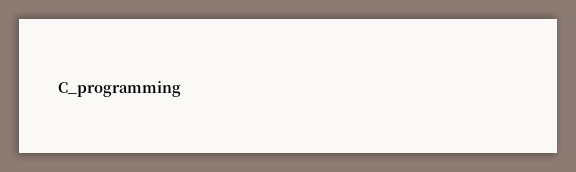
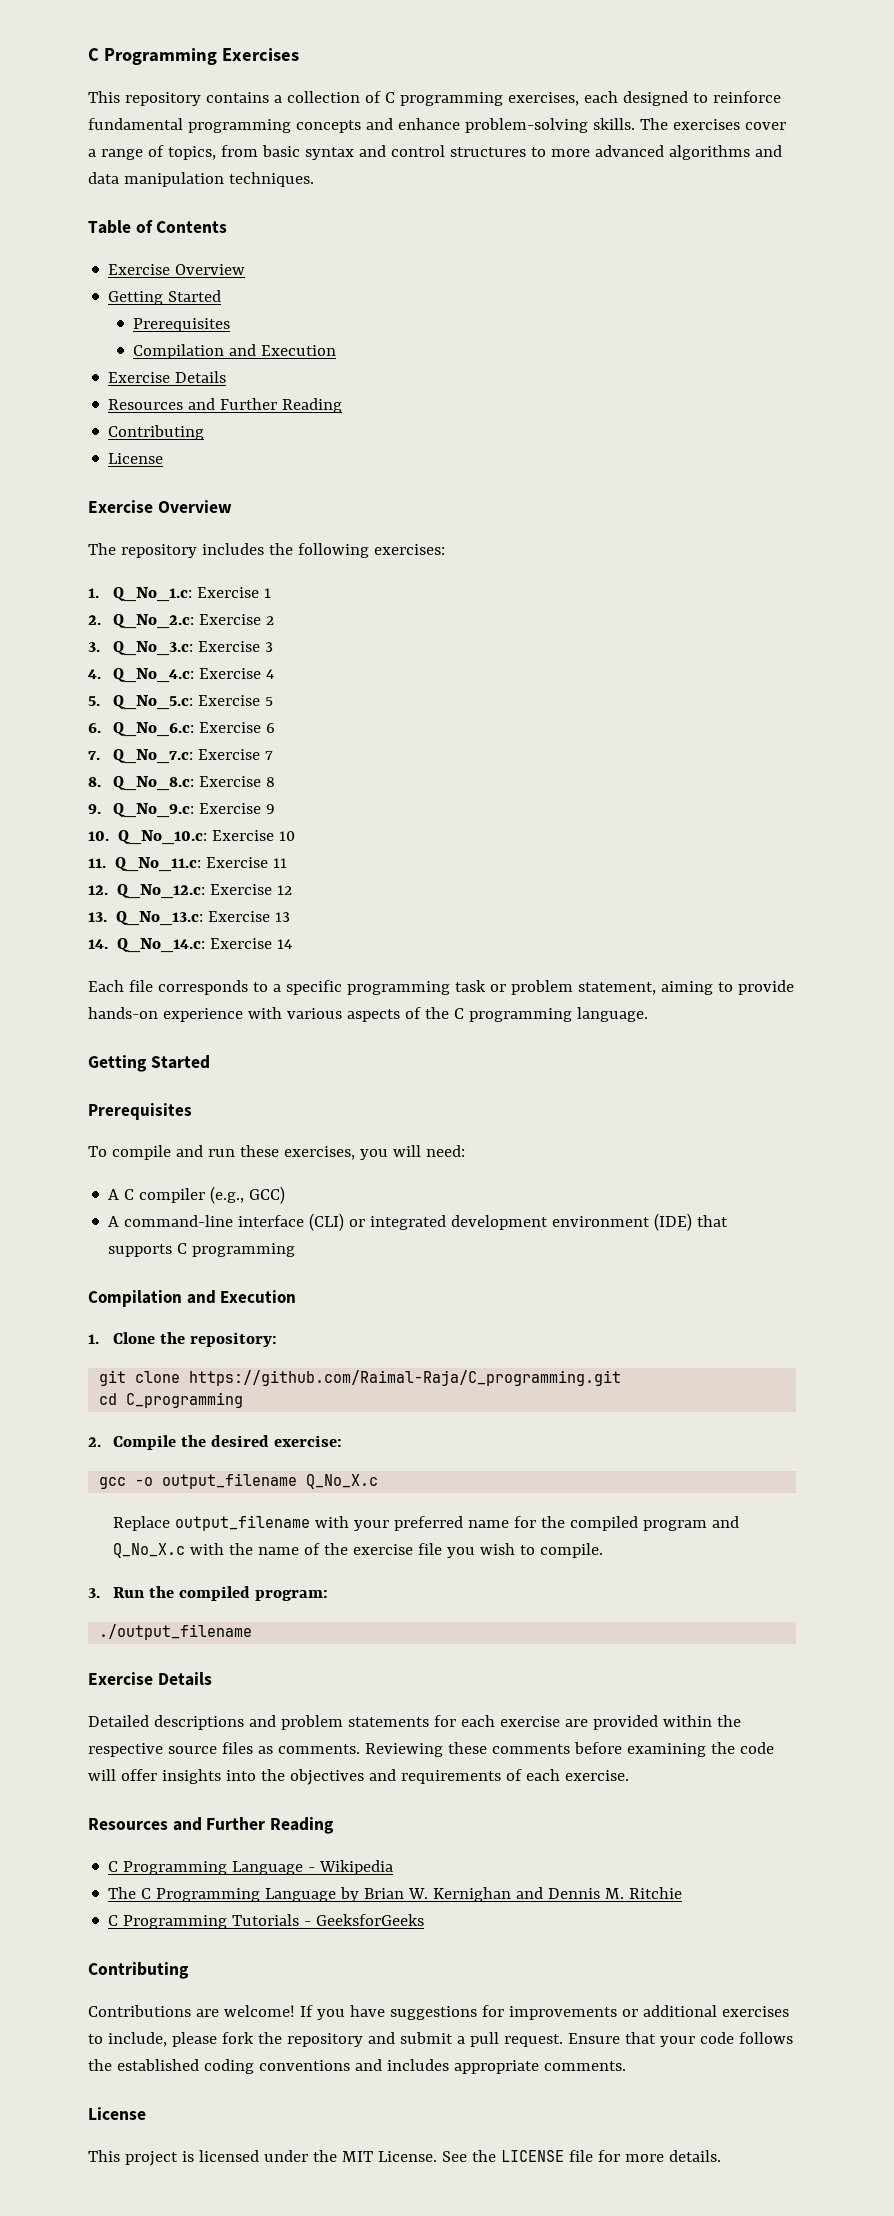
[58,81,181,97] C_programming -> [88,48,299,65] [88,91,781,106] [88,118,786,133] [88,145,782,160] [88,172,314,187] [88,220,228,234] [108,264,246,275] [108,290,222,305] [133,318,231,332] [133,344,337,359] [108,371,227,383] [108,398,343,413] [108,425,205,440] [108,453,164,464] [88,500,232,513] [88,543,445,558] [88,587,271,602] [88,614,274,629] [88,641,273,656] [88,668,274,683] [88,695,273,710] [88,722,275,737] [88,749,273,764] [88,776,275,791] [88,803,275,818] [88,830,296,845] [88,857,288,872] [88,884,293,899] [88,911,291,926] [88,938,293,953] [88,980,794,995] [88,1007,648,1022] [88,1055,210,1072] [88,1103,192,1120] [88,1145,465,1160] [108,1186,286,1204] [108,1213,729,1231] [108,1243,296,1257] [88,1290,297,1307] [88,1332,277,1347] [99,1370,622,1386] [99,1392,244,1408] [88,1435,342,1450] [99,1473,379,1489] [112,1515,739,1531] [112,1543,603,1558] [88,1586,328,1601] [99,1624,253,1640] [88,1672,212,1686] [88,1715,741,1730] [88,1742,774,1757] [88,1769,629,1785] [88,1817,335,1834] [108,1860,394,1875] [108,1887,683,1902] [108,1914,425,1929] [88,1962,189,1979] [88,2005,789,2020] [88,2032,793,2047] [88,2059,626,2074] [88,2107,146,2120] [88,2150,721,2166] C Programming Exercises // This repository contains a collection of C programming exercises, each designed to reinforce fundamental programming concepts and enhance problem-solving skills. The exercises cover a range of topics, from basic syntax and control structures to more advanced algorithms and data manipulation techniques. // Table of Contents // Exercise Overview // Getting Started // Prerequisites // Compilation and Execution // Exercise Details // Resources and Further Reading // Contributing // License // Exercise Overview // The repository includes the following exercises: // 1. Q_No_1.c: Exercise 1 // 2. Q_No_2.c: Exercise 2 // 3. Q_No_3.c: Exercise 3 // 4. Q_No_4.c: Exercise 4 // 5. Q_No_5.c: Exercise 5 // 6. Q_No_6.c: Exercise 6 // 7. Q_No_7.c: Exercise 7 // 8. Q_No_8.c: Exercise 8 // 9. Q_No_9.c: Exercise 9 // 10. Q_No_10.c: Exercise 10 // 11. Q_No_11.c: Exercise 11 // 12. Q_No_12.c: Exercise 12 // 13. Q_No_13.c: Exercise 13 // 14. Q_No_14.c: Exercise 14 // Each file corresponds to a specific programming task or problem statement, aiming to provide hands-on experience with various aspects of the C programming language. // Getting Started // Prerequisites // To compile and run these exercises, you will need: // A C compiler (e.g., GCC) // A command-line interface (CLI) or integrated development environment (IDE) that supports C programming // Compilation and Execution // 1. Clone the repository: // git clone https://github.com/Raimal-Raja/C_programming.git // cd C_programming // 2. Compile the desired exercise: // gcc -o output_filename Q_No_X.c // Replace output_filename with your preferred name for the compiled program and Q_No_X.c with the name of the exercise file you wish to compile. // 3. Run the compiled program: // ./output_filename // Exercise Details // Detailed descriptions and problem statements for each exercise are provided within the respective source files as comments. Reviewing these comments before examining the code will offer insights into the objectives and requirements of each exercise. // Resources and Further Reading // C Programming Language - Wikipedia // The C Programming Language by Brian W. Kernighan and Dennis M. Ritchie // C Programming Tutorials - GeeksforGeeks // Contributing // Contributions are welcome! If you have suggestions for improvements or additional exercises to include, please fork the repository and submit a pull request. Ensure that your code follows the established coding conventions and includes appropriate comments. // License // This project is licensed under the MIT License. See the LICENSE file for more details.

